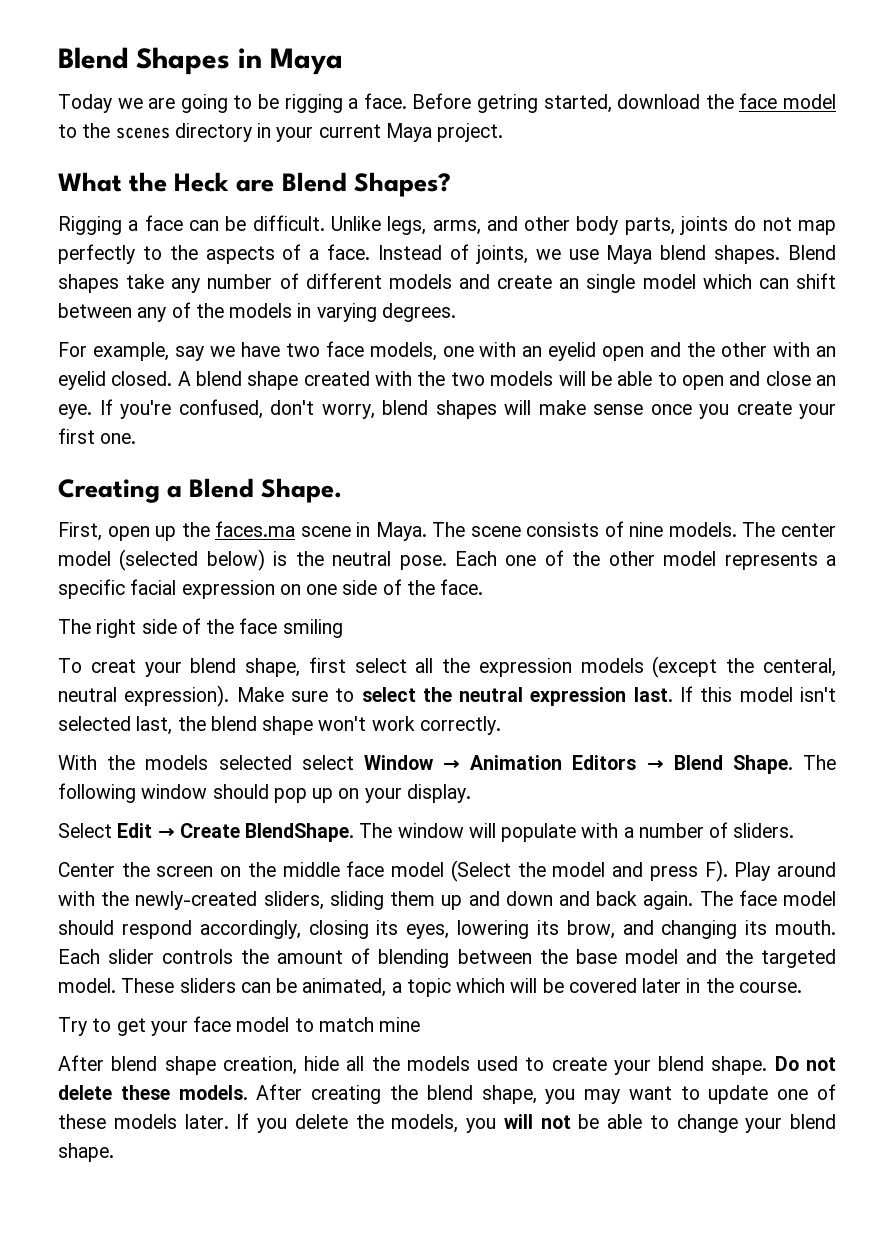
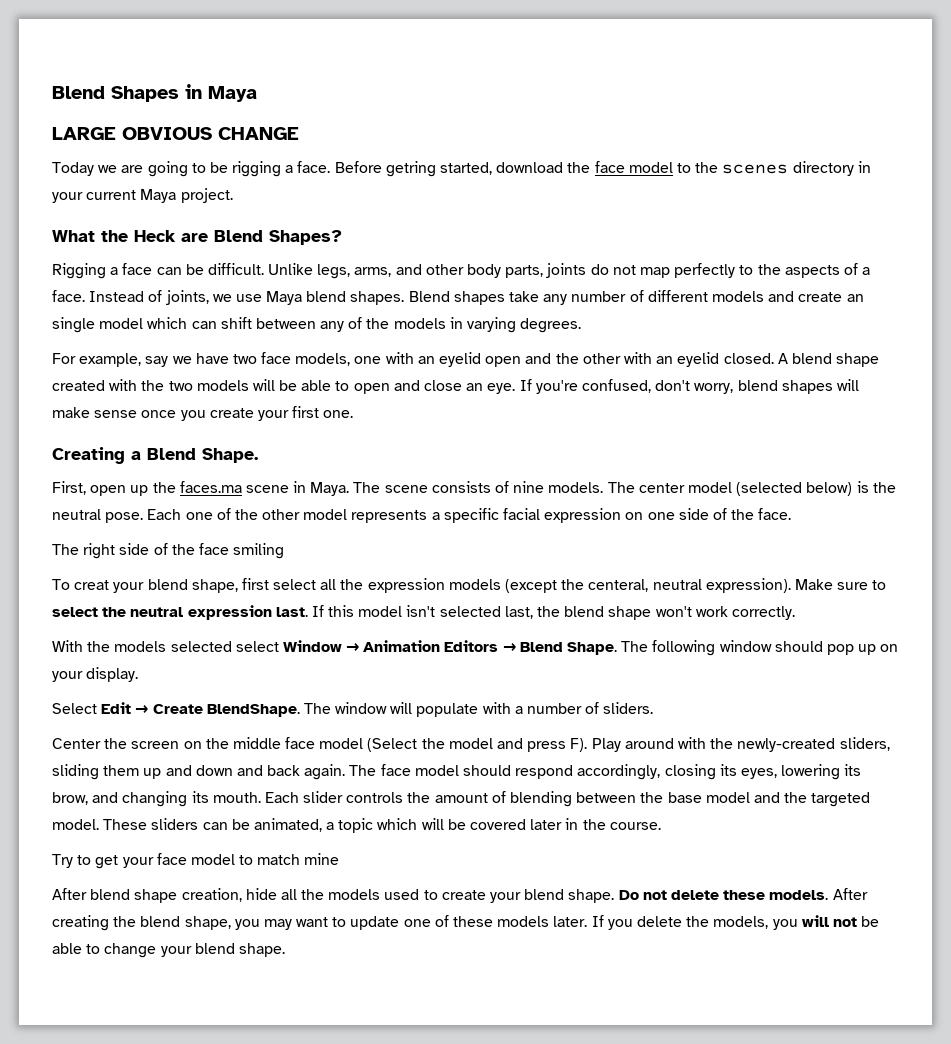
(343, 61) none -> [52,127,299,140] // LARGE OBVIOUS CHANGE

